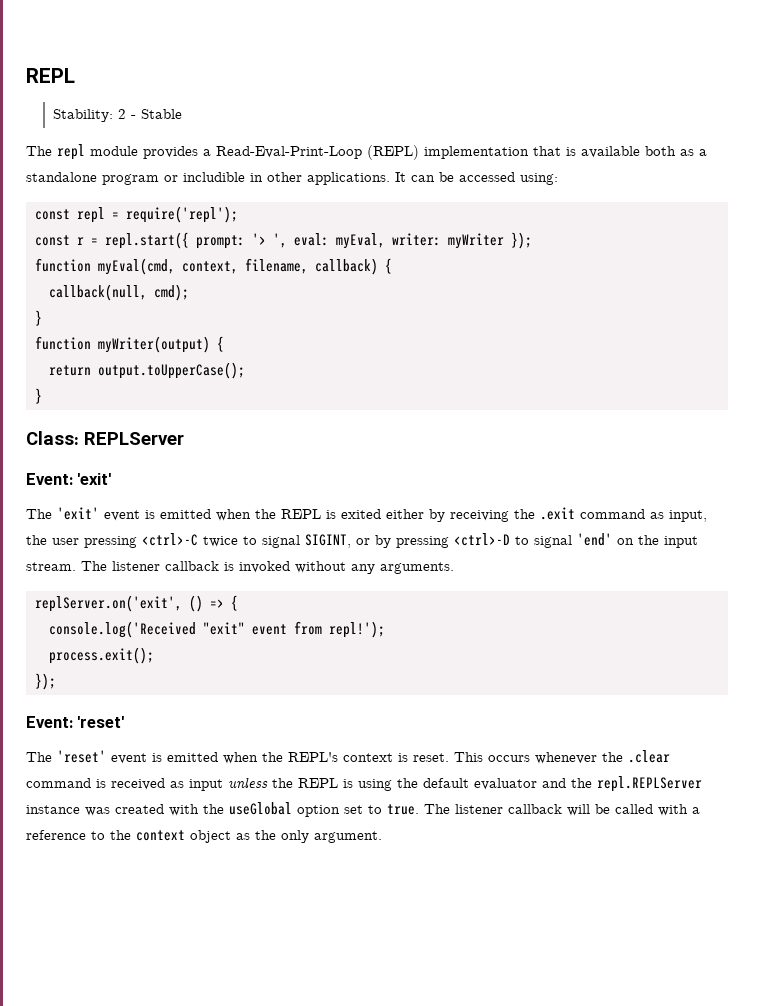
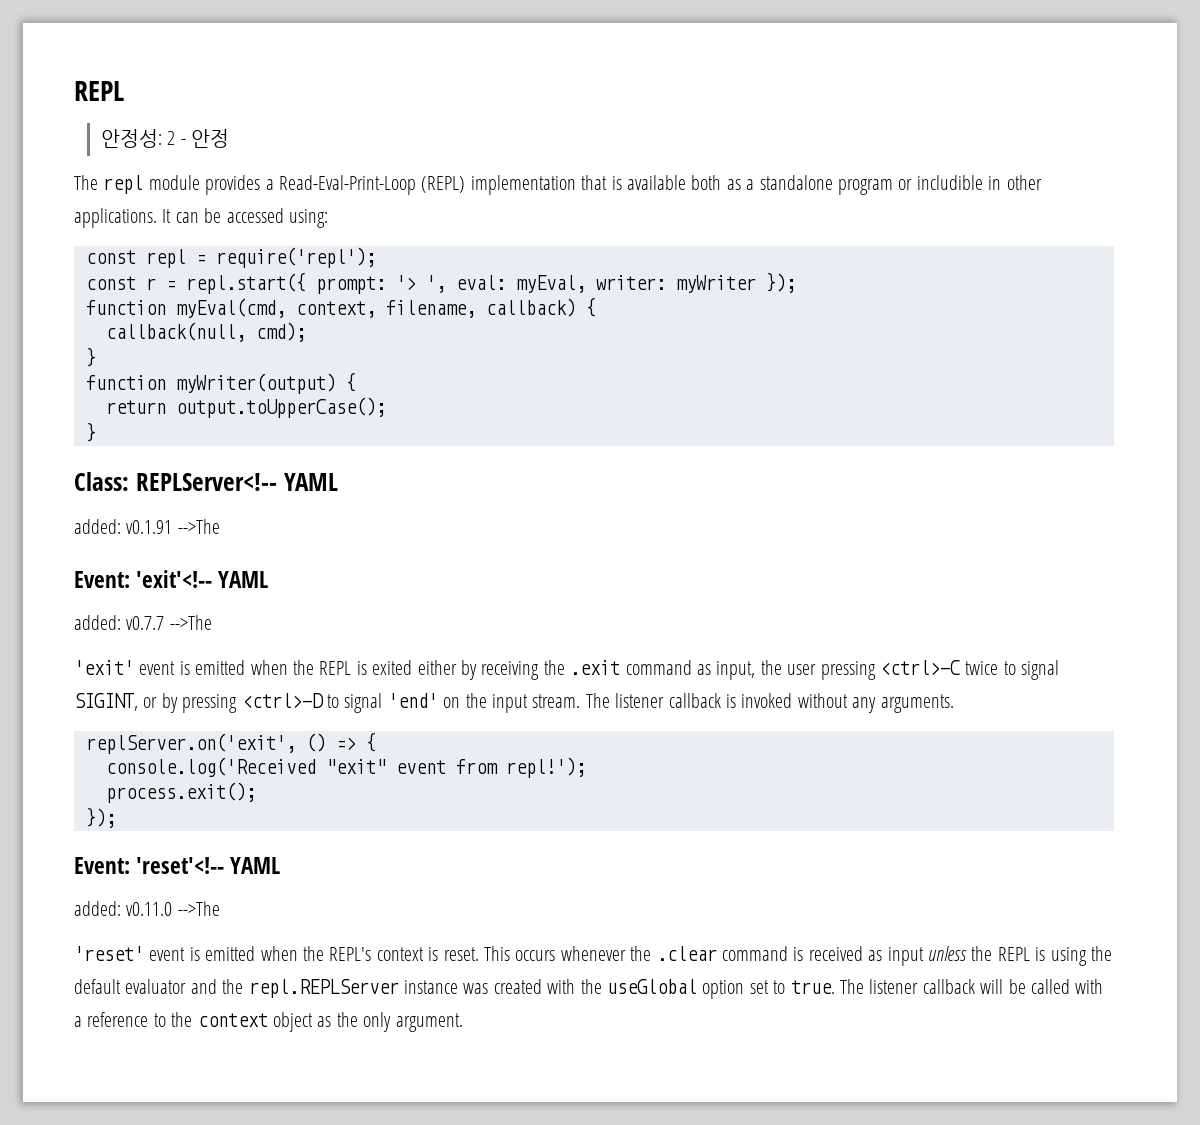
[53,109,114,122] Stability: -> [100,129,162,148] 안정성:
[141,109,183,119] Stable -> [191,129,230,148] 안정
[84,432,184,445] [26,473,112,485] [26,509,52,519] REPLServer // Event: 'exit' // The -> [135,473,339,491] [74,519,220,534] [74,570,269,588] [74,615,212,630] REPLServer<!-- YAML // added: v0.1.91 -->The // Event: 'exit'<!-- YAML // added: v0.7.7 -->The //
[77,716,125,728] [26,752,52,762] 'reset' // The -> [136,857,281,874] [74,901,220,916] 'reset'<!-- YAML // added: v0.11.0 -->The //

